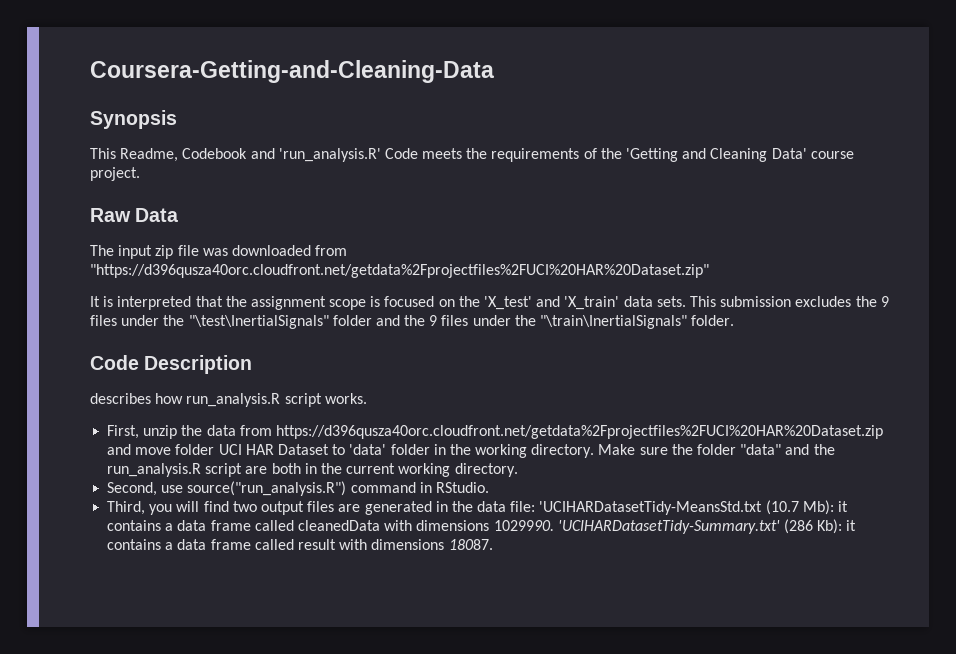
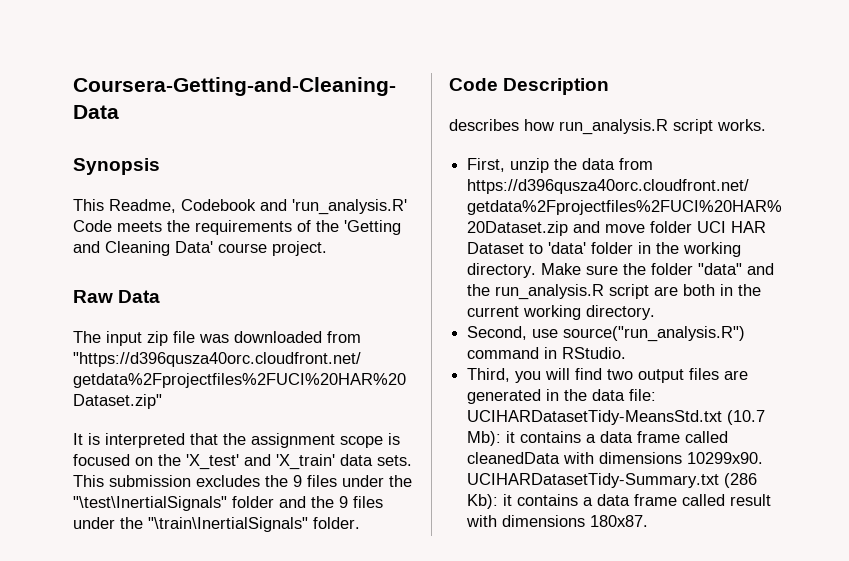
[539,501,763,515] 'UCIHARDatasetTidy-MeansStd.txt -> [467,410,723,425] UCIHARDatasetTidy-MeansStd.txt
[493,520,780,534] 1029990. 'UCIHARDatasetTidy-Summary.txt' -> [687,452,764,464] [467,473,720,488] 10299x90. UCIHARDatasetTidy-Summary.txt
[448,539,493,550] 18087. -> [590,515,649,527] 180x87.

